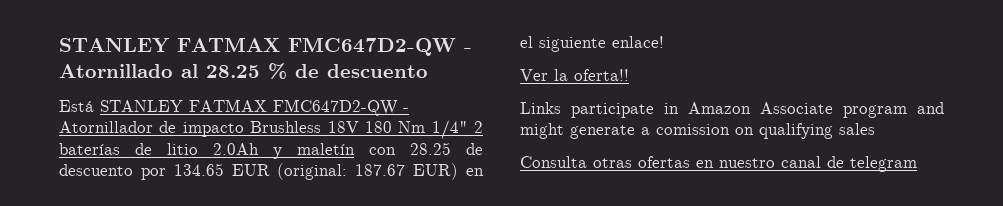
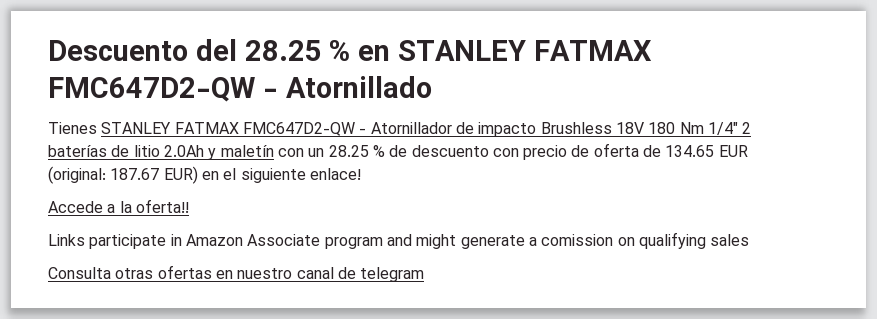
(59, 45) none -> [48,39,391,61] Descuento del 28.25 % en
[181,63,428,79] [59,100,94,112] al 28.25 % de descuento // Está -> [48,122,97,134] // Tienes
[410,142,483,155] [59,164,166,180] 28.25 de descuento por -> [308,143,662,160] un 28.25 % de descuento con precio de oferta de
[520,69,548,81] Ver -> [48,201,116,213] Accede a

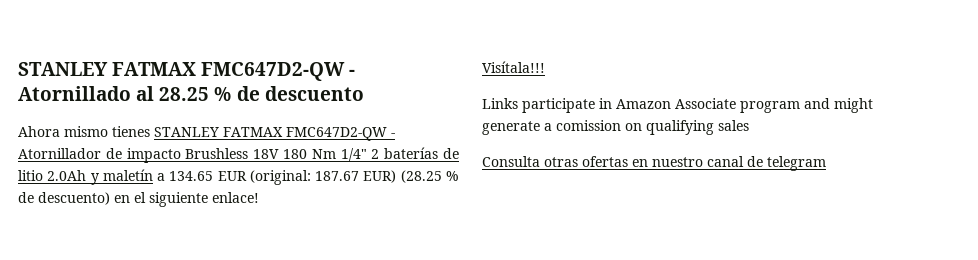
[48,39,391,61] Descuento del 28.25 % en -> (18, 69) none
[48,122,97,134] // Tienes -> [136,86,364,101] [18,126,150,137] al 28.25 % de descuento // Ahora mismo tienes
[277,143,662,160] con un 28.25 % de descuento con precio de oferta de -> [157,173,166,181] a
(198, 175) none -> [400,170,459,183] [18,192,110,205] (28.25 % de descuento)
[48,199,189,213] Accede a la oferta!! -> [482,61,545,73] Visítala!!!

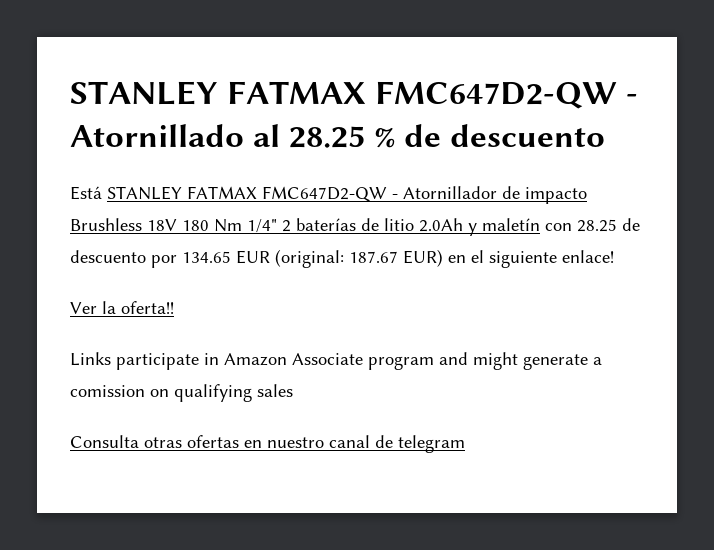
[18,126,150,137] Ahora mismo tienes -> [70,186,102,200] Está
[157,173,166,181] a -> [545,218,640,232] [70,250,177,268] con 28.25 de descuento por
[400,170,459,183] [18,192,110,205] (28.25 % de descuento) -> (443, 258) none
[482,61,545,73] Visítala!!! -> [70,301,174,314] Ver la oferta!!

